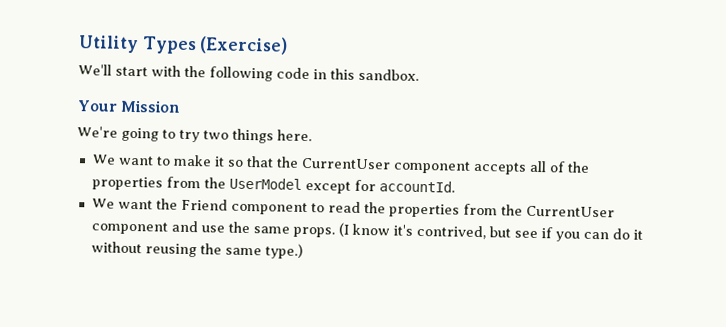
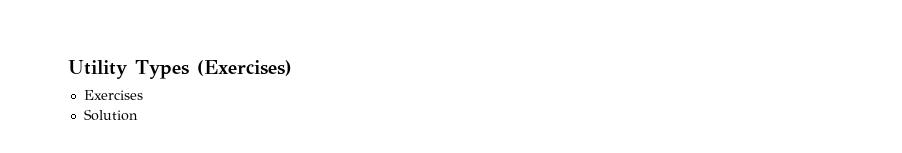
[199,36,289,55] [78,64,419,82] [77,99,182,113] [77,126,312,144] [91,154,590,175] [91,176,455,194] [91,198,615,218] [90,220,643,242] [90,241,303,259] (Exercise) // We'll start with the following code in this sandbox. // Your Mission // We're going to try two things here. // We want to make it so that the CurrentUser component accepts all of the properties from the UserModel except for accountId. // We want the Friend component to read the properties from the CurrentUser component and use the same props. (I know it's contrived, but see if you can do it without reusing the same type.) -> [196,60,292,76] [83,90,143,100] [83,109,138,121] (Exercises) // Exercises // Solution

